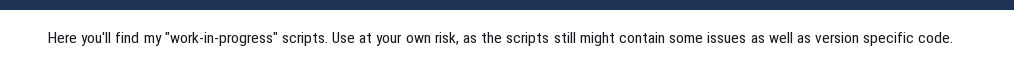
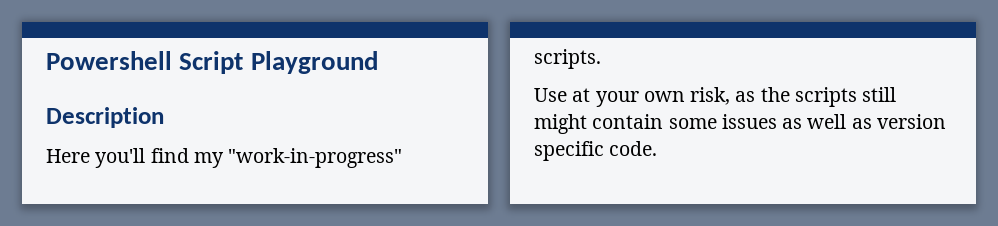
(48, 37) none -> [46,51,378,74] [46,107,164,128] Powershell Script Playground // Description //
(328, 39) none -> (601, 59) //

